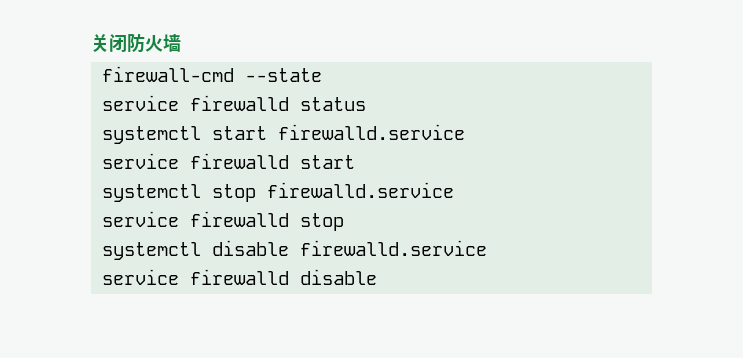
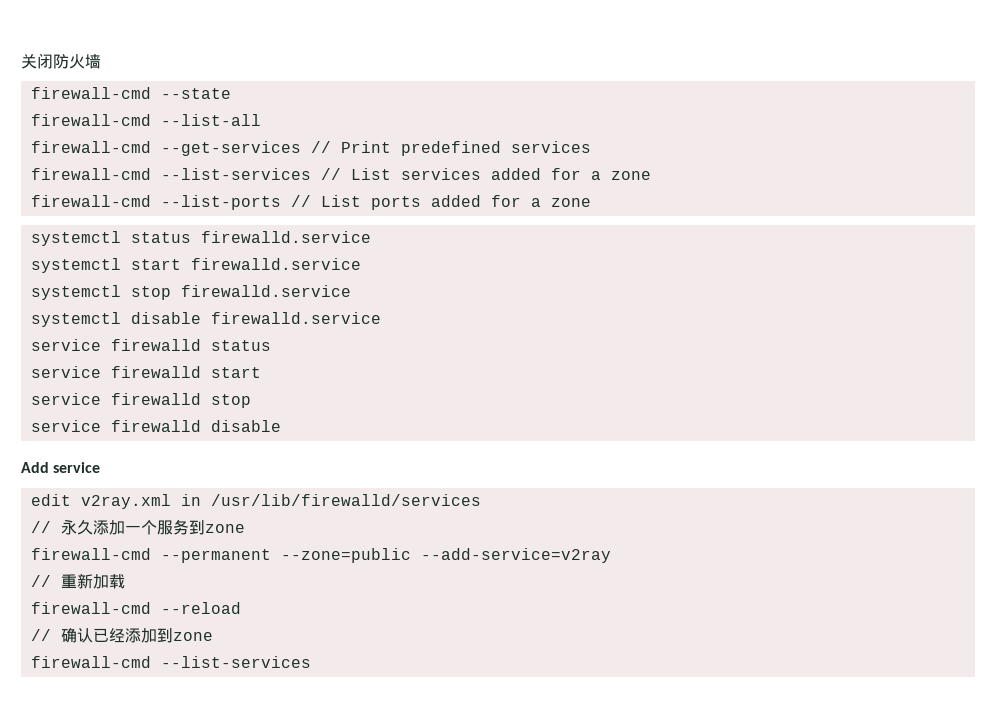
[101,95,366,111] service firewalld status -> [30,114,261,126] [30,141,591,156] [30,168,651,180] [30,195,591,210] [30,231,371,246] firewall-cmd --list-all // firewall-cmd --get-services // Print predefined services // firewall-cmd --list-services // List services added for a zone // firewall-cmd --list-ports // List ports added for a zone // systemctl status firewalld.service
[101,153,355,169] // service firewalld start -> (361, 264) none
[101,211,344,231] // service firewalld stop -> (351, 291) none
[299,269,377,285] disable -> [210,340,271,351] [30,366,261,378] [30,393,251,408] [30,420,281,432] [21,462,101,473] [30,494,481,509] [30,519,245,535] [30,548,611,563] [30,573,125,589] [30,602,241,614] [30,628,213,643] [30,656,311,668] status // service firewalld start // service firewalld stop // service firewalld disable // Add service // edit v2ray.xml in /usr/lib/firewalld/services // // 永久添加一个服务到zone // firewall-cmd --permanent --zone=public --add-service=v2ray // // 重新加载 // firewall-cmd --reload // // 确认已经添加到zone // firewall-cmd --list-services

